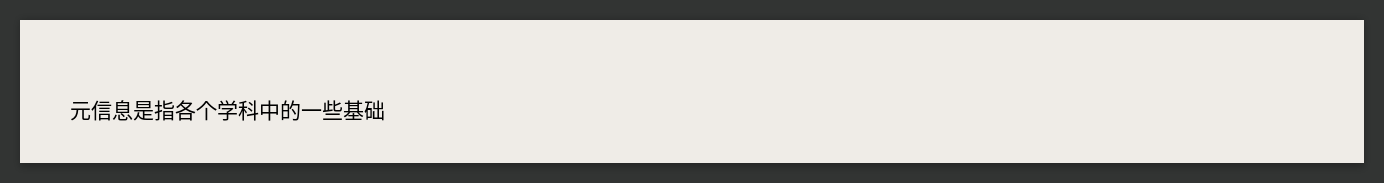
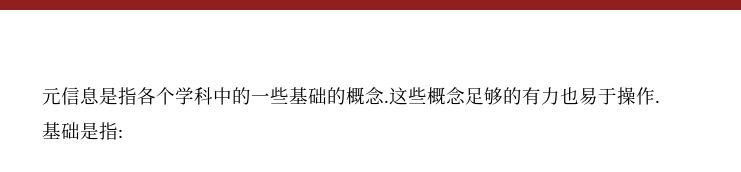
(385, 110) none -> [327,87,660,105] [42,122,123,140] 的概念.这些概念足够的有力也易于操作. // 基础是指:

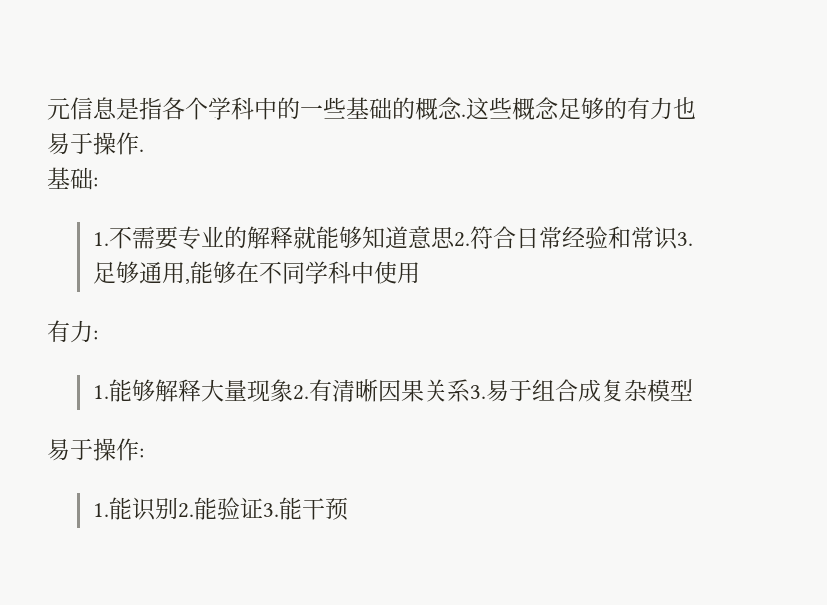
[80,122,123,140] 是指: -> [93,177,98,187] [92,226,693,250] [92,261,420,284] [47,320,98,343] [92,379,693,402] [47,438,144,461] [92,497,348,521] : // 1.不需要专业的解释就能够知道意思2.符合日常经验和常识3.足够通用,能够在不同学科中使用 // 有力: // 1.能够解释大量现象2.有清晰因果关系3.易于组合成复杂模型 // 易于操作: // 1.能识别2.能验证3.能干预

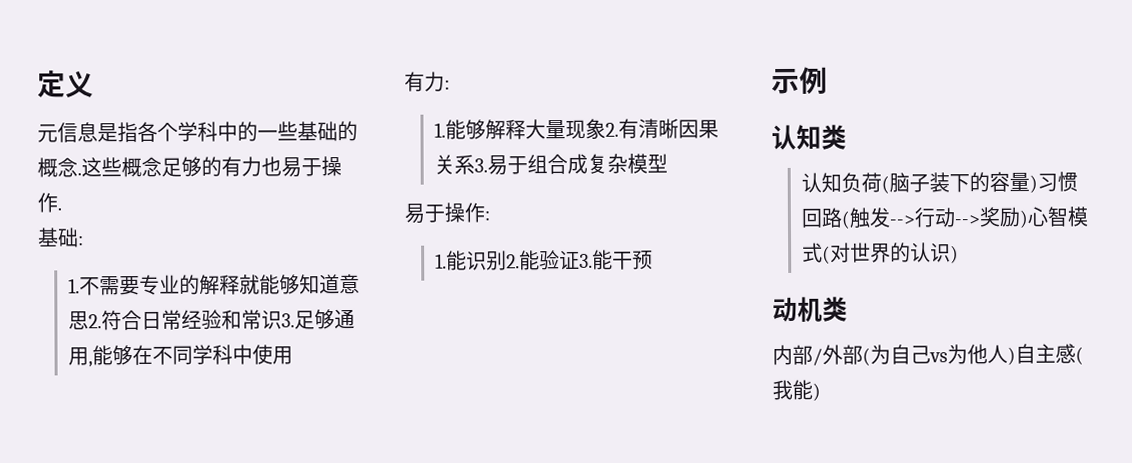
(47, 108) none -> [37,70,94,98] 定义 //
(348, 509) none -> [771,66,828,95] [771,124,847,151] [800,171,1078,194] [800,206,1088,229] [801,242,959,264] [772,296,848,323] [772,343,1084,366] [772,379,821,401] // 示例 // 认知类 // 认知负荷(脑子装下的容量)习惯回路(触发-->行动-->奖励)心智模式(对世界的认识) // 动机类 // 内部/外部(为自己vs为他人)自主感(我能)

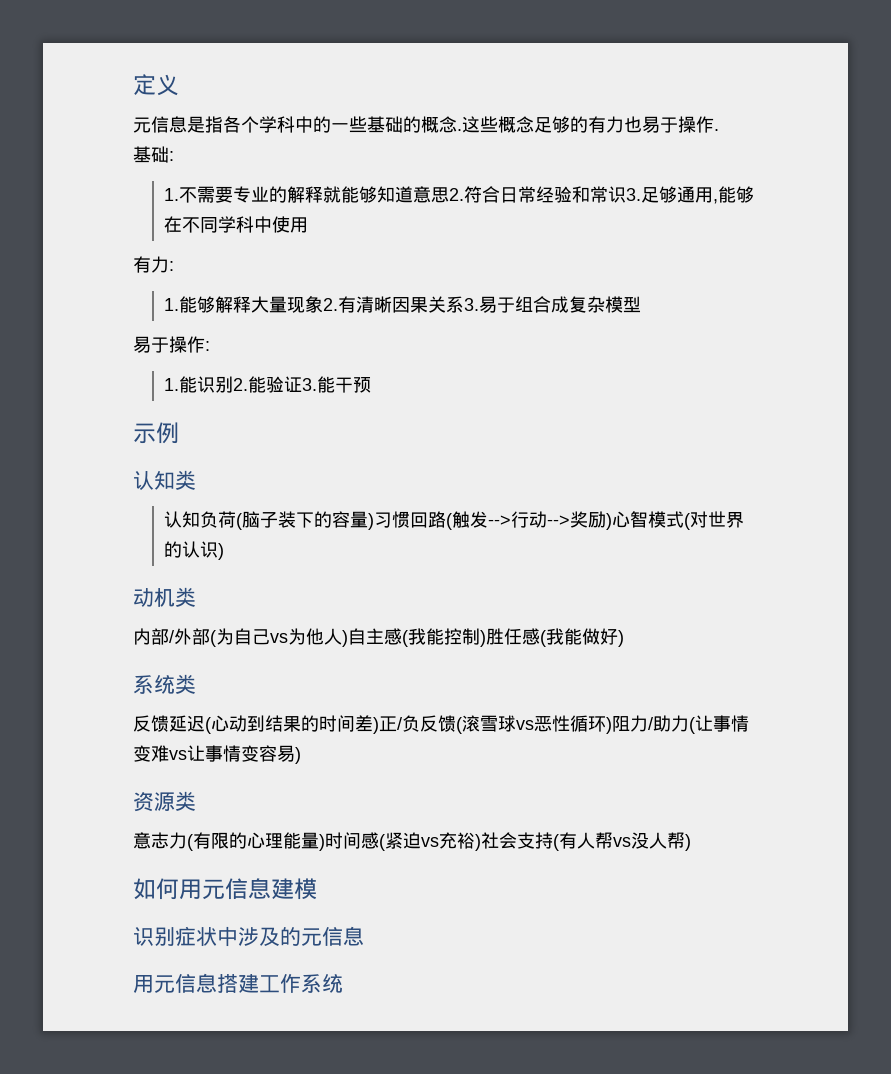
[812,382,821,401] ) -> [444,628,624,647] [133,674,196,694] [133,715,749,734] [133,745,301,764] [133,791,196,812] [133,832,691,851] [133,878,317,900] [133,926,364,947] [133,973,343,993] 控制)胜任感(我能做好) // 系统类 // 反馈延迟(心动到结果的时间差)正/负反馈(滚雪球vs恶性循环)阻力/助力(让事情变难vs让事情变容易) // 资源类 // 意志力(有限的心理能量)时间感(紧迫vs充裕)社会支持(有人帮vs没人帮) // 如何用元信息建模 // 识别症状中涉及的元信息 // 用元信息搭建工作系统

